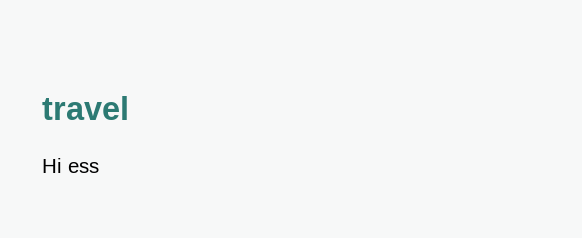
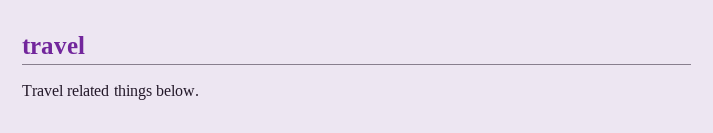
[42,158,99,173] Hi ess -> [22,85,199,100] Travel related things below.

